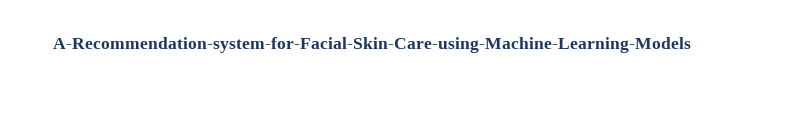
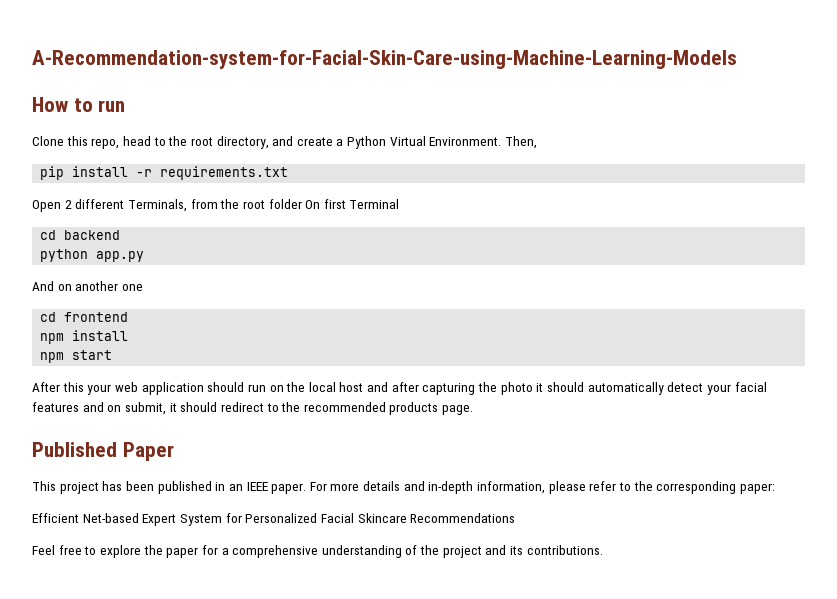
(691, 45) none -> [32,97,126,112] [32,136,538,149] [40,166,289,180] [32,199,400,212] [40,230,121,240] [40,249,145,262] [32,281,143,291] [40,312,129,322] [40,330,129,344] [40,350,113,363] [32,382,767,395] [32,402,474,415] [32,442,174,461] [32,481,775,494] [32,513,516,526] [32,545,603,558] // How to run // Clone this repo, head to the root directory, and create a Python Virtual Environment. Then, // pip install -r requirements.txt // Open 2 different Terminals, from the root folder On first Terminal // cd backend // python app.py // And on another one // cd frontend // npm install // npm start // After this your web application should run on the local host and after capturing the photo it should automatically detect your facial features and on submit, it should redirect to the recommended products page. // Published Paper // This project has been published in an IEEE paper. For more details and in-depth information, please refer to the corresponding paper: // Efficient Net-based Expert System for Personalized Facial Skincare Recommendations // Feel free to explore the paper for a comprehensive understanding of the project and its contributions.

